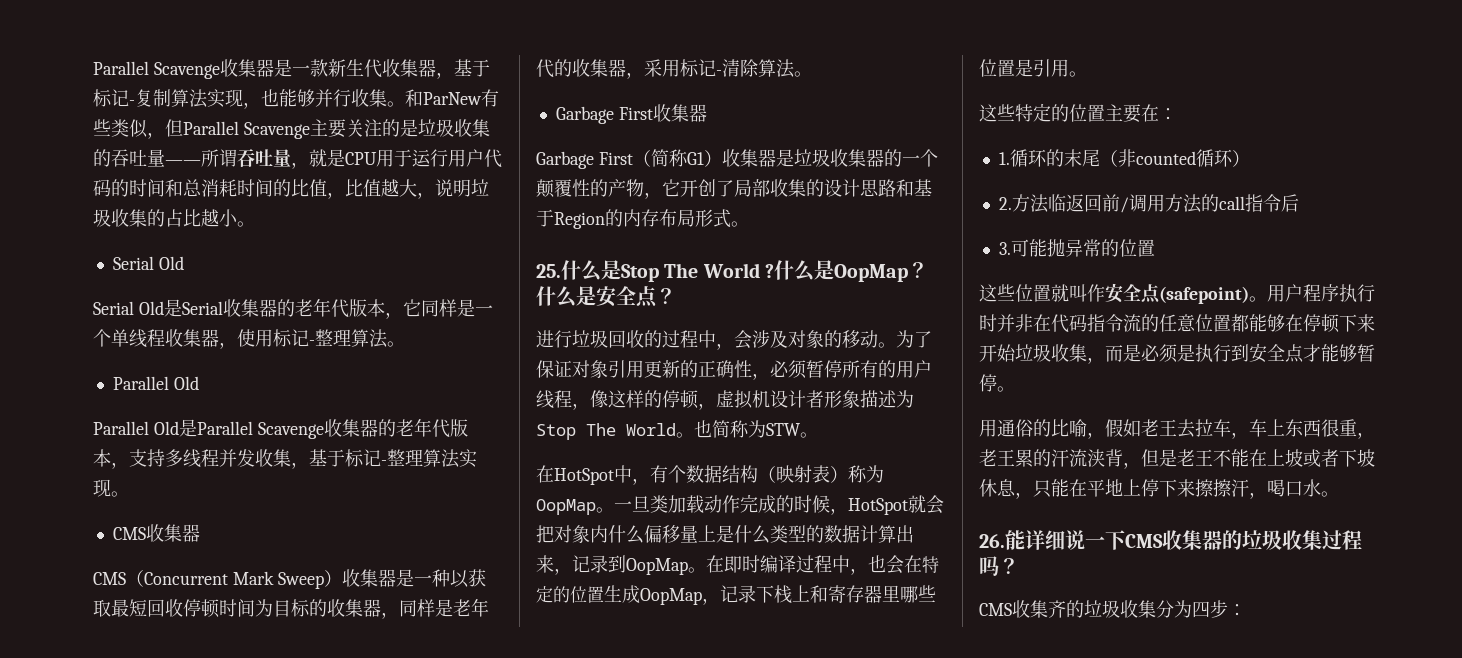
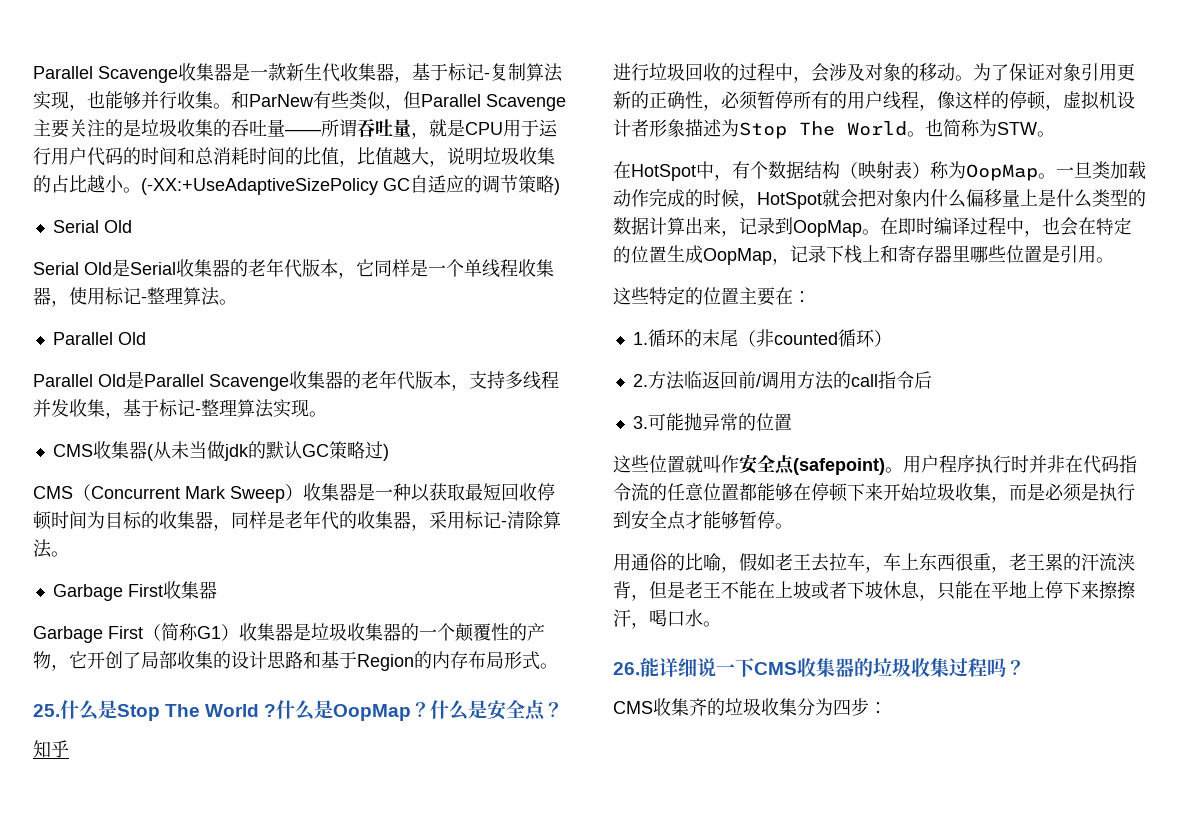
(255, 224) none -> [141,175,560,195] (-XX:+UseAdaptiveSizePolicy GC自适应的调节策略)
(200, 533) none -> [146,441,389,461] (从未当做jdk的默认GC策略过)
(676, 296) none -> [33,740,69,758] // 知乎

